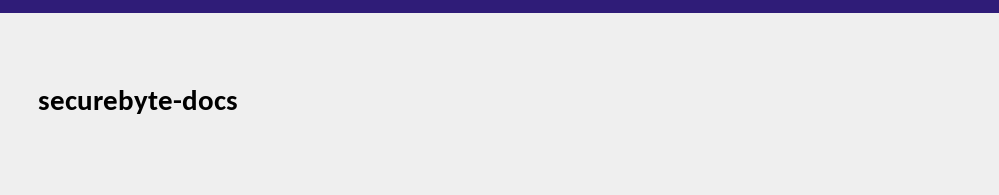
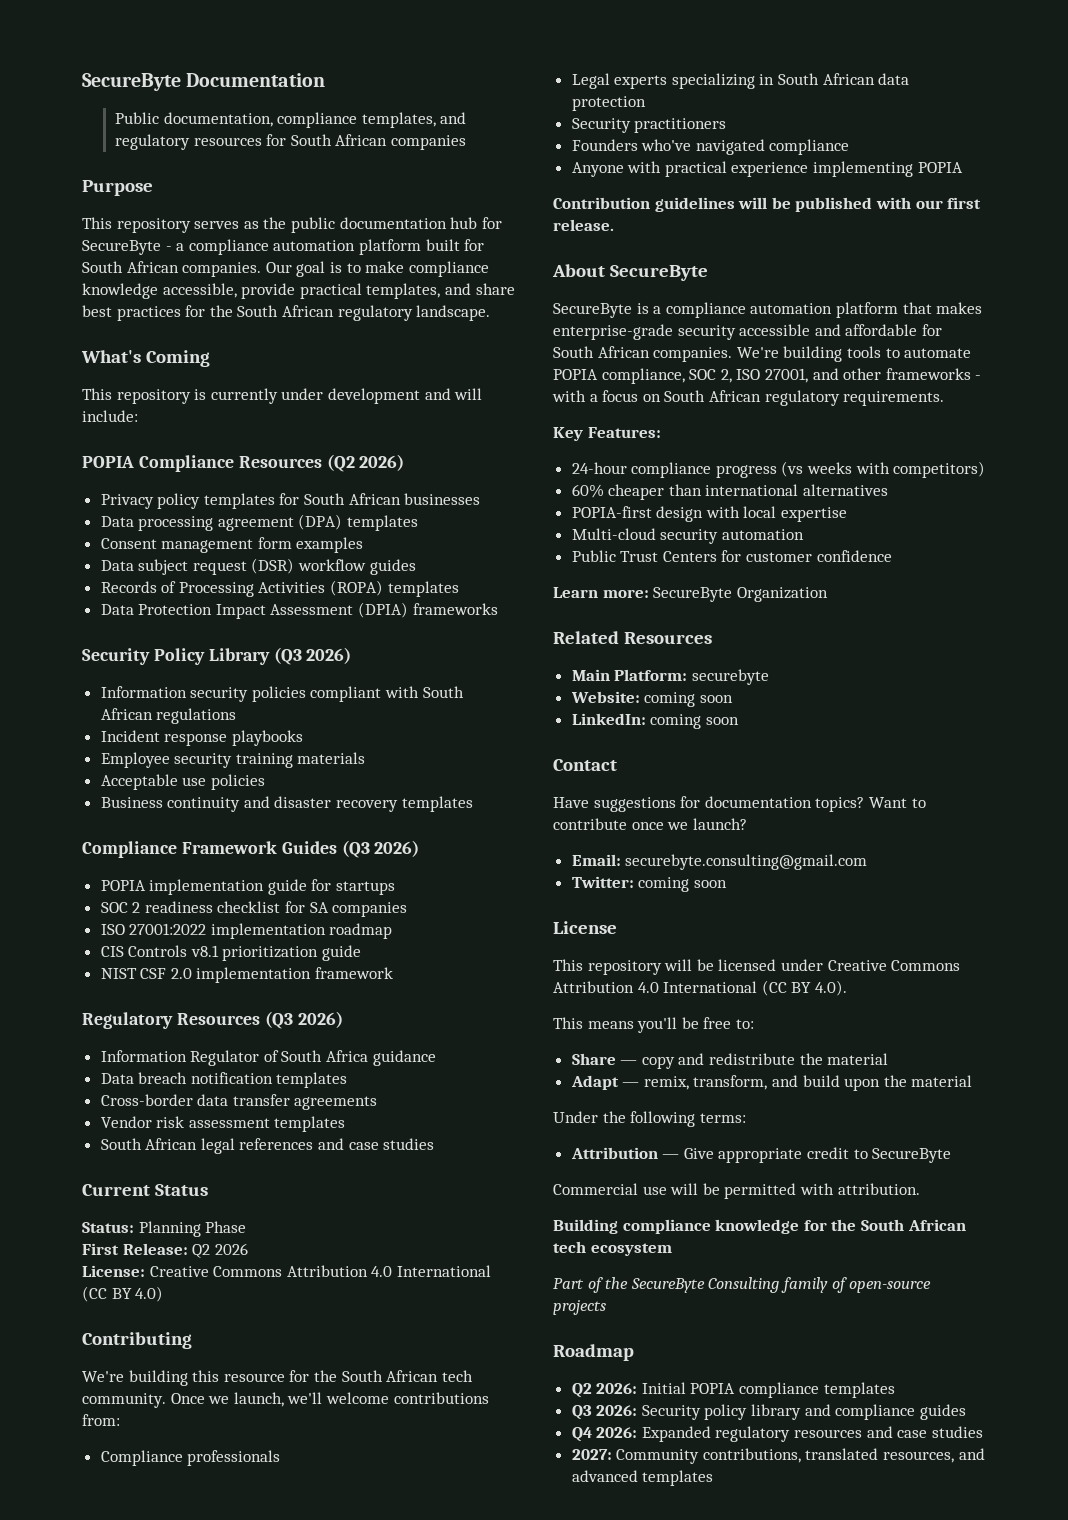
[38,90,238,114] securebyte-docs -> [82,73,326,91] [114,112,467,128] [114,134,466,150] [82,180,153,196] [82,217,502,233] [82,239,485,255] [82,261,489,277] [82,283,515,299] [82,305,491,321] [81,350,210,367] [82,388,483,404] [82,410,138,422] [82,454,405,472] [100,493,481,509] [100,514,419,531] [100,537,364,553] [100,558,416,575] [100,580,459,597] [100,602,498,619] [82,647,352,665] [100,686,464,702] [100,708,237,724] [100,730,303,746] [100,752,366,768] [100,774,265,790] [100,796,473,812] [82,840,420,858] [100,879,396,895] [100,901,408,917] [100,923,393,939] [100,945,362,961] [100,967,394,983] [82,1011,343,1029] [100,1050,436,1066] [100,1072,348,1088] [100,1094,378,1110] [100,1116,346,1132] [100,1138,435,1154] [82,1184,208,1196] [82,1221,247,1237] [82,1243,248,1258] [82,1265,491,1277] [82,1286,164,1302] [82,1332,192,1349] [82,1370,473,1386] [82,1392,489,1408] [82,1414,120,1426] [100,1450,281,1466] [571,73,910,89] [571,96,646,111] [571,118,727,133] [571,139,850,155] [571,161,963,177] [553,197,982,212] [553,219,614,231] [552,264,708,281] [553,302,983,318] [553,324,942,340] [553,346,972,362] [553,368,982,384] [552,390,945,406] [553,427,661,441] [571,461,986,478] [571,484,889,500] [571,506,848,522] [571,528,804,544] [571,550,892,562] [553,587,828,602] [553,631,712,644] [571,669,769,685] [570,691,733,707] [571,713,739,729] [553,759,617,771] [553,796,926,812] [553,818,747,830] [571,854,868,870] [571,876,727,892] [553,921,617,934] [553,959,961,975] [553,980,847,996] [553,1017,754,1033] [571,1053,889,1069] [570,1075,973,1091] [553,1111,746,1127] [570,1147,952,1163] [553,1183,920,1199] [553,1219,966,1234] [553,1241,672,1256] [553,1277,932,1293] [553,1300,606,1315] [553,1344,634,1361] [571,1382,895,1398] [571,1404,966,1420] [571,1426,983,1442] [571,1448,985,1464] [571,1470,714,1486] SecureByte Documentation // Public documentation, compliance templates, and regulatory resources for South African companies // Purpose // This repository serves as the public documentation hub for SecureByte - a compliance automation platform built for South African companies. Our goal is to make compliance knowledge accessible, provide practical templates, and share best practices for the South African regulatory landscape. // What's Coming // This repository is currently under development and will include: // POPIA Compliance Resources (Q2 2026) // Privacy policy templates for South African businesses // Data processing agreement (DPA) templates // Consent management form examples // Data subject request (DSR) workflow guides // Records of Processing Activities (ROPA) templates // Data Protection Impact Assessment (DPIA) frameworks // Security Policy Library (Q3 2026) // Information security policies compliant with South African regulations // Incident response playbooks // Employee security training materials // Acceptable use policies // Business continuity and disaster recovery templates // Compliance Framework Guides (Q3 2026) // POPIA implementation guide for startups // SOC 2 readiness checklist for SA companies // ISO 27001:2022 implementation roadmap // CIS Controls v8.1 prioritization guide // NIST CSF 2.0 implementation framework // Regulatory Resources (Q3 2026) // Information Regulator of South Africa guidance // Data breach notification templates // Cross-border data transfer agreements // Vendor risk assessment templates // South African legal references and case studies // Current Status // Status: Planning Phase // First Release: Q2 2026 // License: Creative Commons Attribution 4.0 International (CC BY 4.0) // Contributing // We're building this resource for the South African tech community. Once we launch, we'll welcome contributions from: // Compliance professionals // Legal experts specializing in South African data protection // Security practitioners // Founders who've navigated compliance // Anyone with practical experience implementing POPIA // Contribution guidelines will be published with our first release. // About SecureByte // SecureByte is a compliance automation platform that makes enterprise-grade security accessible and affordable for South African companies. We're building tools to automate POPIA compliance, SOC 2, ISO 27001, and other frameworks - with a focus on South African regulatory requirements. // Key Features: // 24-hour compliance progress (vs weeks with competitors) // 60% cheaper than international alternatives // POPIA-first design with local expertise // Multi-cloud security automation // Public Trust Centers for customer confidence // Learn more: SecureByte Organization // Related Resources // Main Platform: securebyte // Website: coming soon // LinkedIn: coming soon // Contact // Have suggestions for documentation topics? Want to contribute once we launch? // Email: securebyte.consulting@gmail.com // Twitter: coming soon // License // This repository will be licensed under Creative Commons Attribution 4.0 International (CC BY 4.0). // This means you'll be free to: // Share — copy and redistribute the material // Adapt — remix, transform, and build upon the material // Under the following terms: // Attribution — Give appropriate credit to SecureByte // Commercial use will be permitted with attribution. // Building compliance knowledge for the South African tech ecosystem // Part of the SecureByte Consulting family of open-source projects // Roadmap // Q2 2026: Initial POPIA compliance templates // Q3 2026: Security policy library and compliance guides // Q4 2026: Expanded regulatory resources and case studies // 2027: Community contributions, translated resources, and advanced templates

